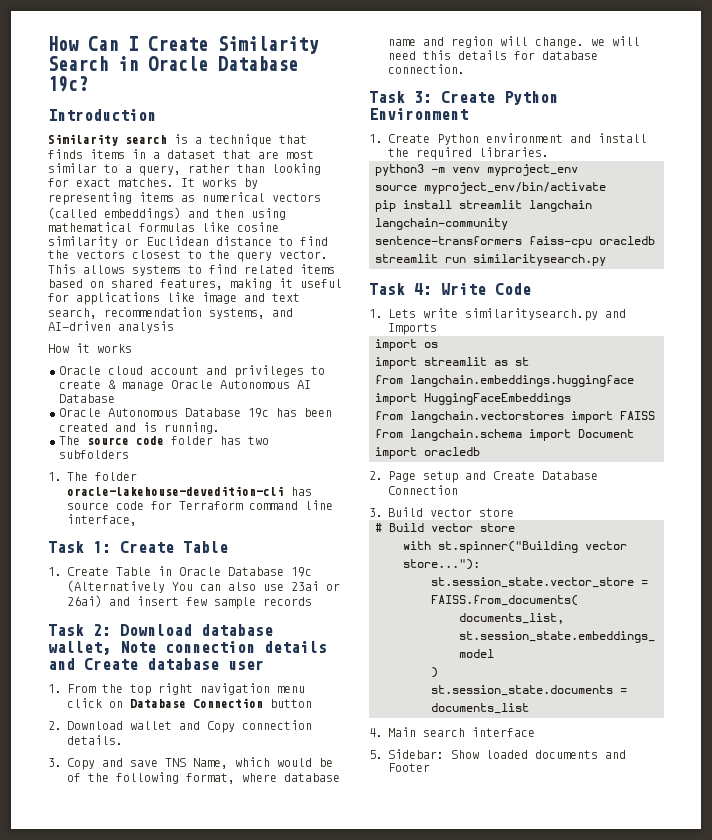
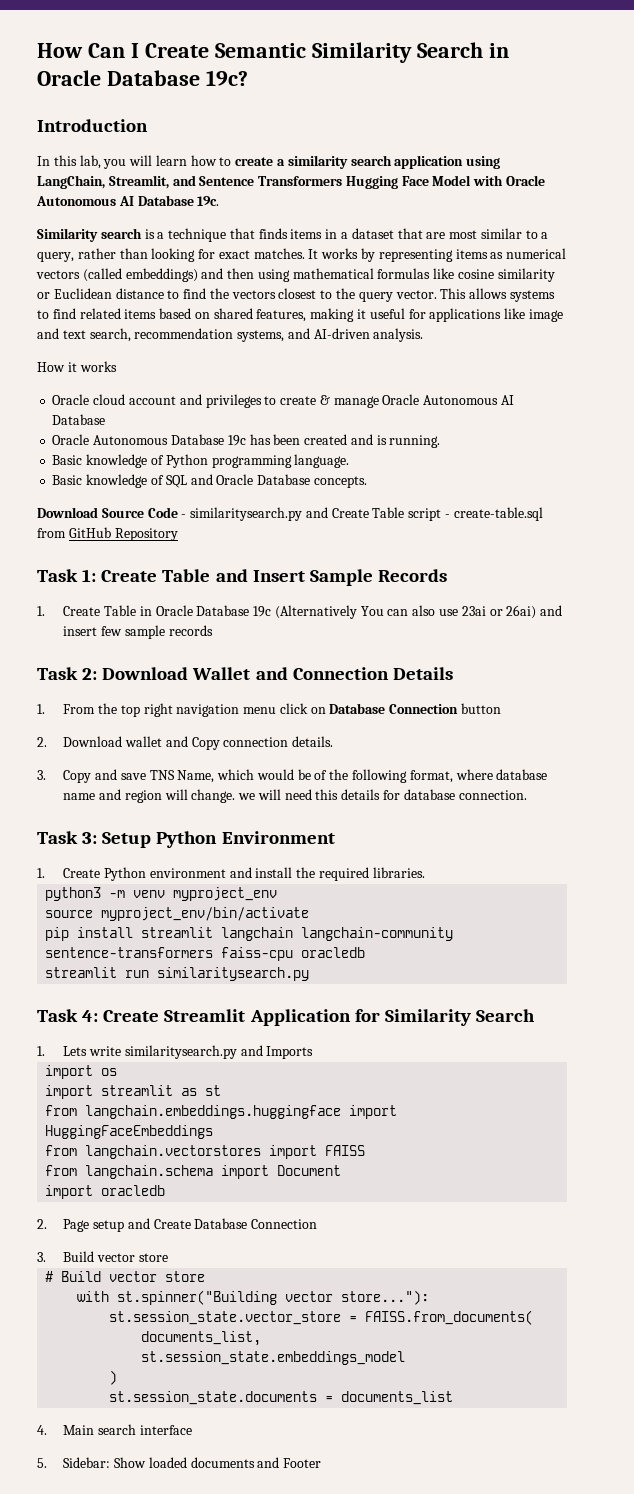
(208, 43) none -> [214,43,306,58] Semantic
(156, 115) none -> [37,155,501,169] [37,175,546,189] [36,195,220,206] // In this lab, you will learn how to create a similarity search application using LangChain, Streamlit, and Sentence Transformers Hugging Face Model with Oracle Autonomous AI Database 19c.
[118,321,174,333] analysis -> [373,328,424,342] analysis.
[59,436,269,445] [59,450,129,459] [48,472,137,481] [67,486,312,496] [67,500,333,510] [67,514,137,526] The source code folder has two subfolders // 1. The folder oracle-lakehouse-devedition-cli has source code for Terraform command line interface, -> [52,454,350,468] [52,474,367,488] [37,507,543,521] [37,527,178,541] Basic knowledge of Python programming language. // Basic knowledge of SQL and Oracle Database concepts. // Download Source Code - similaritysearch.py and Create Table script - create-table.sql from GitHub Repository
(228, 547) none -> [215,569,447,586] and Insert Sample Records
[201,624,273,636] [48,641,327,655] [48,658,264,670] database wallet, Note connection details and Create database user -> [192,667,453,680] Wallet and Connection Details
[441,91,495,103] Create -> [102,832,152,848] Setup
[441,283,531,295] Write Code -> [103,1009,535,1026] Create Streamlit Application for Similarity Search

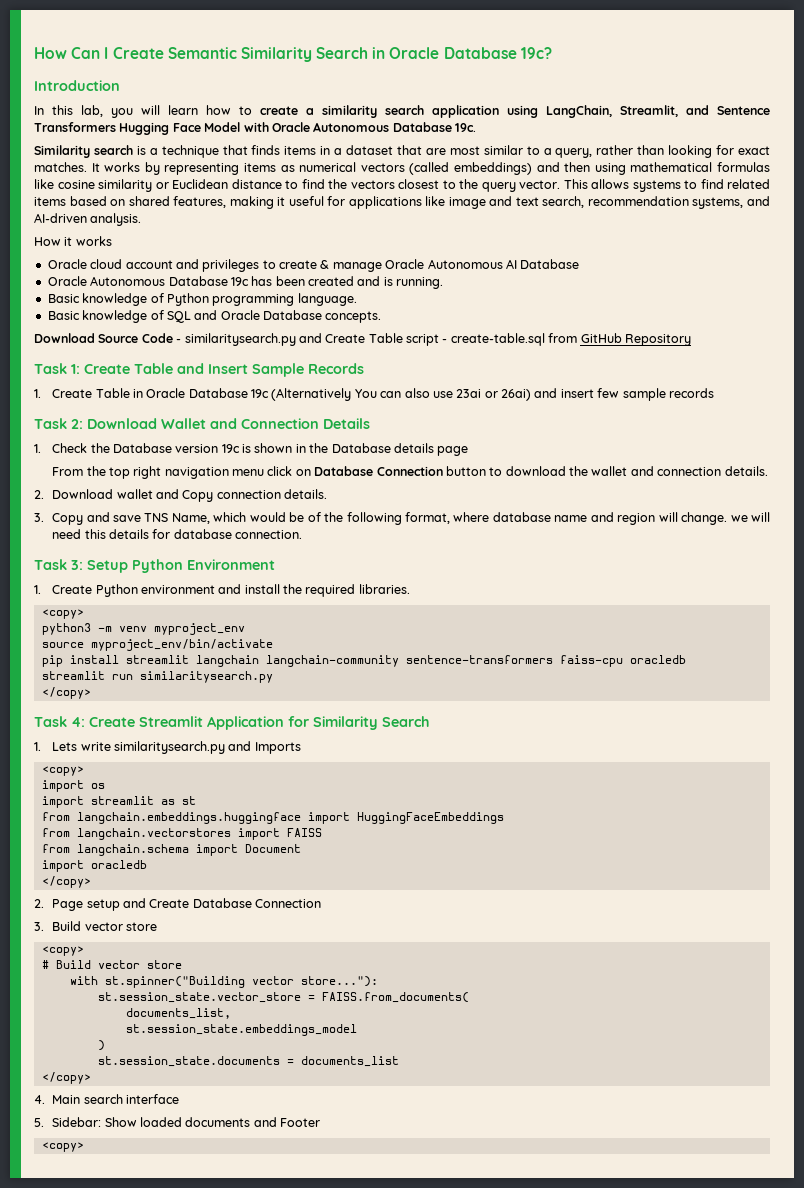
[118,196,134,206] AI -> (390, 127) none
(45, 709) none -> [52,443,469,456] Check the Database version 19c is shown in the Database details page //
(502, 708) none -> [489,466,768,476] to download the wallet and connection details.
(425, 872) none -> [41,609,84,619] // <copy>
(310, 974) none -> [41,687,91,699] // </copy>
(314, 1052) none -> [41,766,84,776] // <copy>
(166, 1190) none -> [41,876,91,888] // </copy>
(168, 1257) none -> [41,946,84,956] // <copy>
(454, 1398) none -> [41,1072,91,1084] // </copy>
(322, 1463) none -> [41,1142,84,1152] // <copy>

